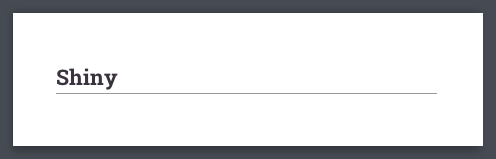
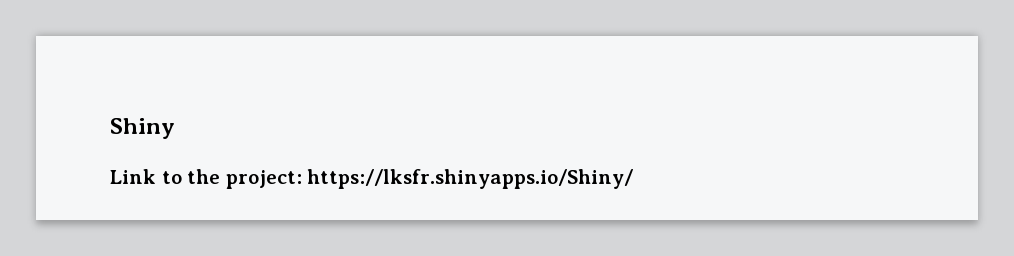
(118, 79) none -> [110,169,634,189] // Link to the project: https://lksfr.shinyapps.io/Shiny/

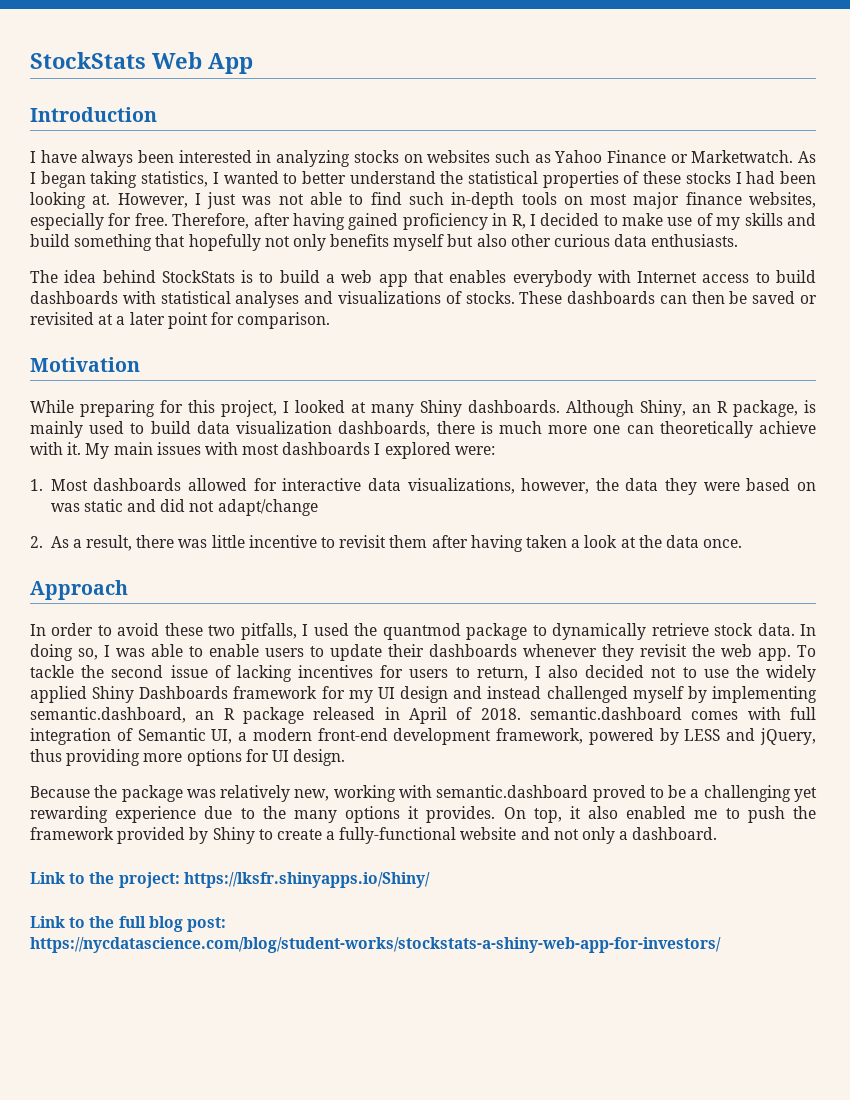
[110,118,175,139] Shiny -> [30,52,253,74] [30,107,157,122] [30,150,816,167] [30,171,817,188] [30,192,816,209] [30,213,817,230] [30,234,739,251] [30,270,816,287] [30,291,818,308] [30,312,331,329] [30,357,140,372] [30,400,816,417] [30,421,816,438] [30,442,495,459] [30,478,816,495] [50,499,318,516] [30,535,743,552] [30,580,128,600] [30,623,817,640] [30,644,816,661] [30,665,816,682] [30,686,817,703] [30,707,816,724] [30,728,816,745] [30,749,346,766] [30,785,818,802] [30,806,816,823] [30,827,718,844] StockStats Web App // Introduction // I have always been interested in analyzing stocks on websites such as Yahoo Finance or Marketwatch. As I began taking statistics, I wanted to better understand the statistical properties of these stocks I had been looking at. However, I just was not able to find such in-depth tools on most major finance websites, especially for free. Therefore, after having gained proficiency in R, I decided to make use of my skills and build something that hopefully not only benefits myself but also other curious data enthusiasts. // The idea behind StockStats is to build a web app that enables everybody with Internet access to build dashboards with statistical analyses and visualizations of stocks. These dashboards can then be saved or revisited at a later point for comparison. // Motivation // While preparing for this project, I looked at many Shiny dashboards. Although Shiny, an R package, is mainly used to build data visualization dashboards, there is much more one can theoretically achieve with it. My main issues with most dashboards I explored were: // 1. Most dashboards allowed for interactive data visualizations, however, the data they were based on was static and did not adapt/change // 2. As a result, there was little incentive to revisit them after having taken a look at the data once. // Approach // In order to avoid these two pitfalls, I used the quantmod package to dynamically retrieve stock data. In doing so, I was able to enable users to update their dashboards whenever they revisit the web app. To tackle the second issue of lacking incentives for users to return, I also decided not to use the widely applied Shiny Dashboards framework for my UI design and instead challenged myself by implementing semantic.dashboard, an R package released in April of 2018. semantic.dashboard comes with full integration of Semantic UI, a modern front-end development framework, powered by LESS and jQuery, thus providing more options for UI design. // Because the package was relatively new, working with semantic.dashboard proved to be a challenging yet rewarding experience due to the many options it provides. On top, it also enabled me to push the framework provided by Shiny to create a fully-functional website and not only a dashboard.
(634, 179) none -> [30,916,226,932] [30,937,721,953] // Link to the full blog post: https://nycdatascience.com/blog/student-works/stockstats-a-shiny-web-app-for-investors/

